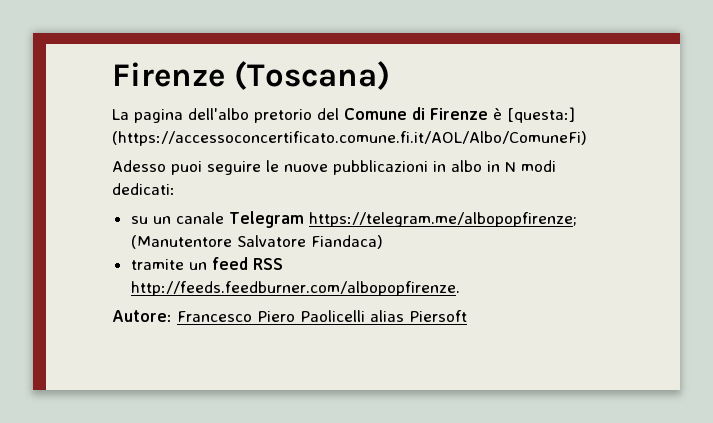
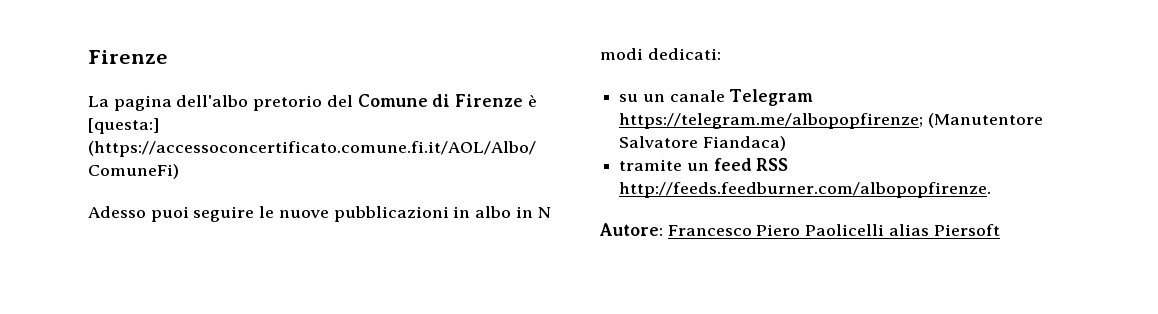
[112,61,390,90] Firenze (Toscana) -> [88,50,168,64] Firenze

